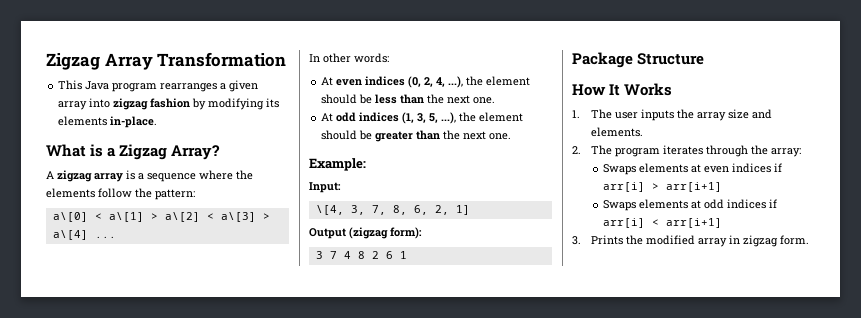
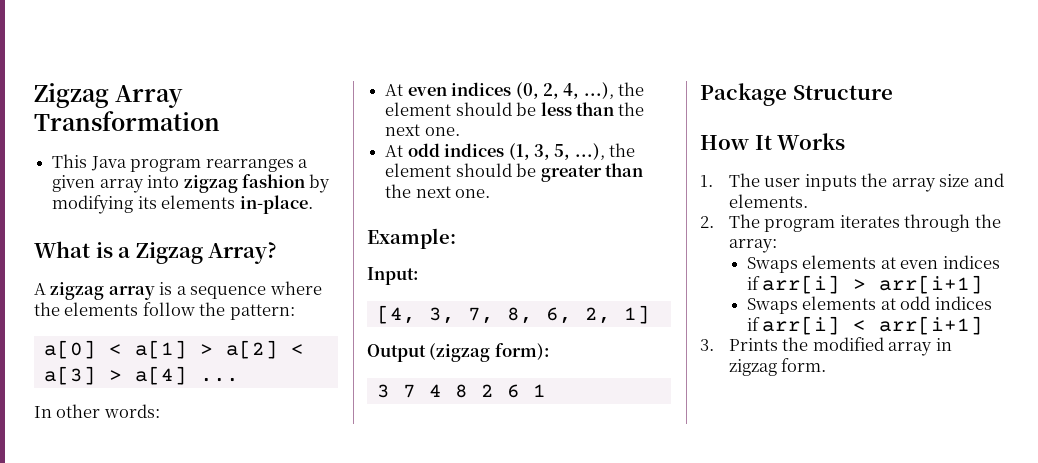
[52,212,270,222] [52,230,88,240] a\[0] < a\[1] > a\[2] < a\[3] > a\[4] -> [43,340,304,359] [43,366,187,385] a[0] < a[1] > a[2] < a[3] > a[4]
[315,205,344,215] \[4, -> [376,305,416,324] [4,

